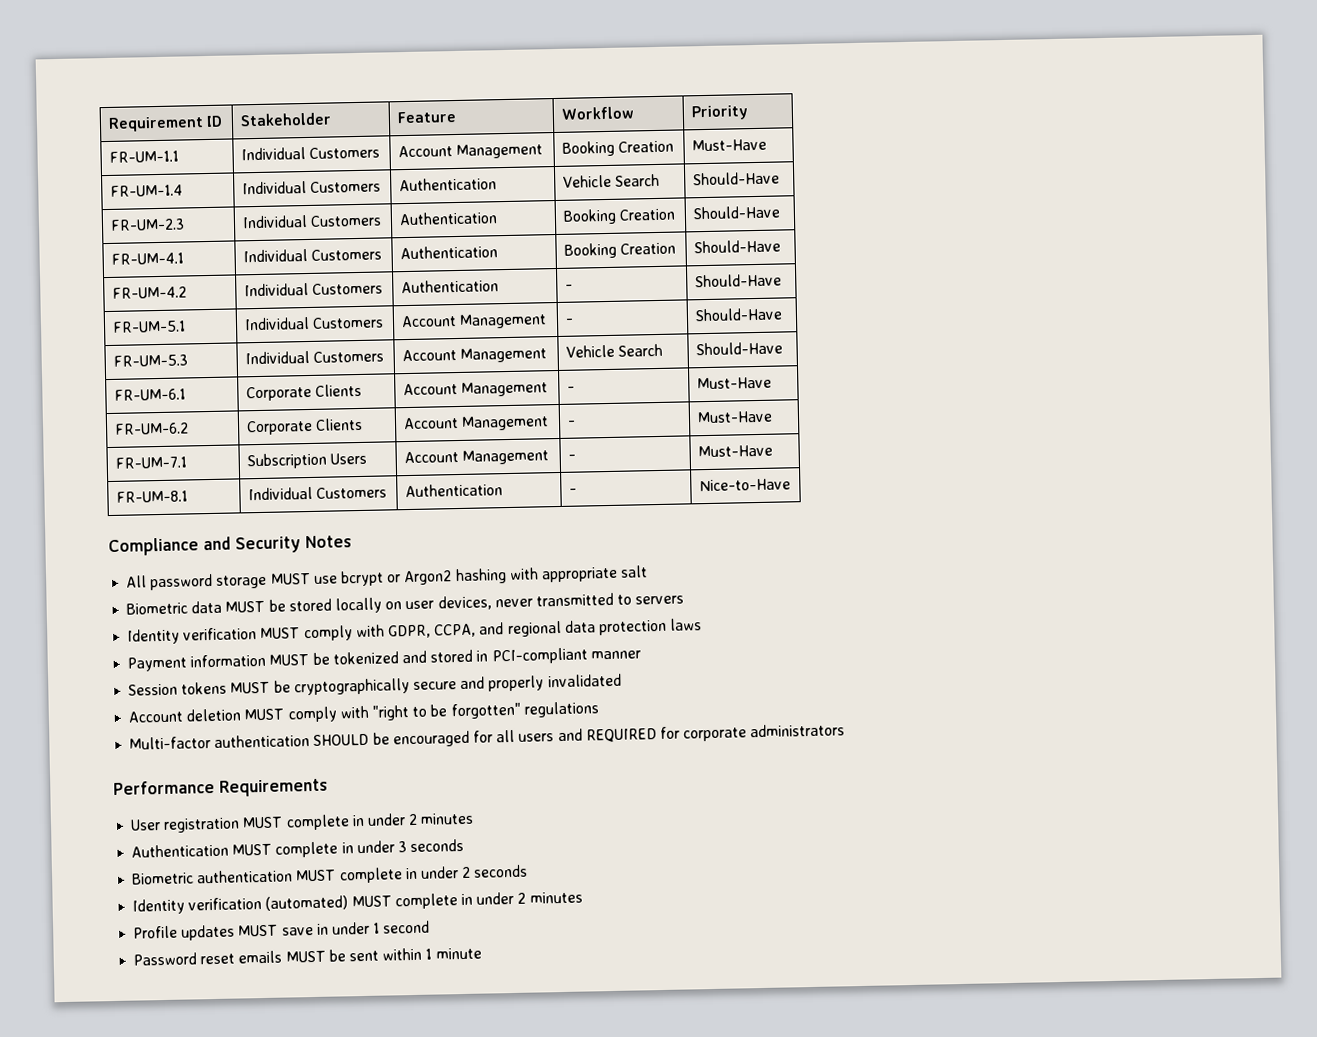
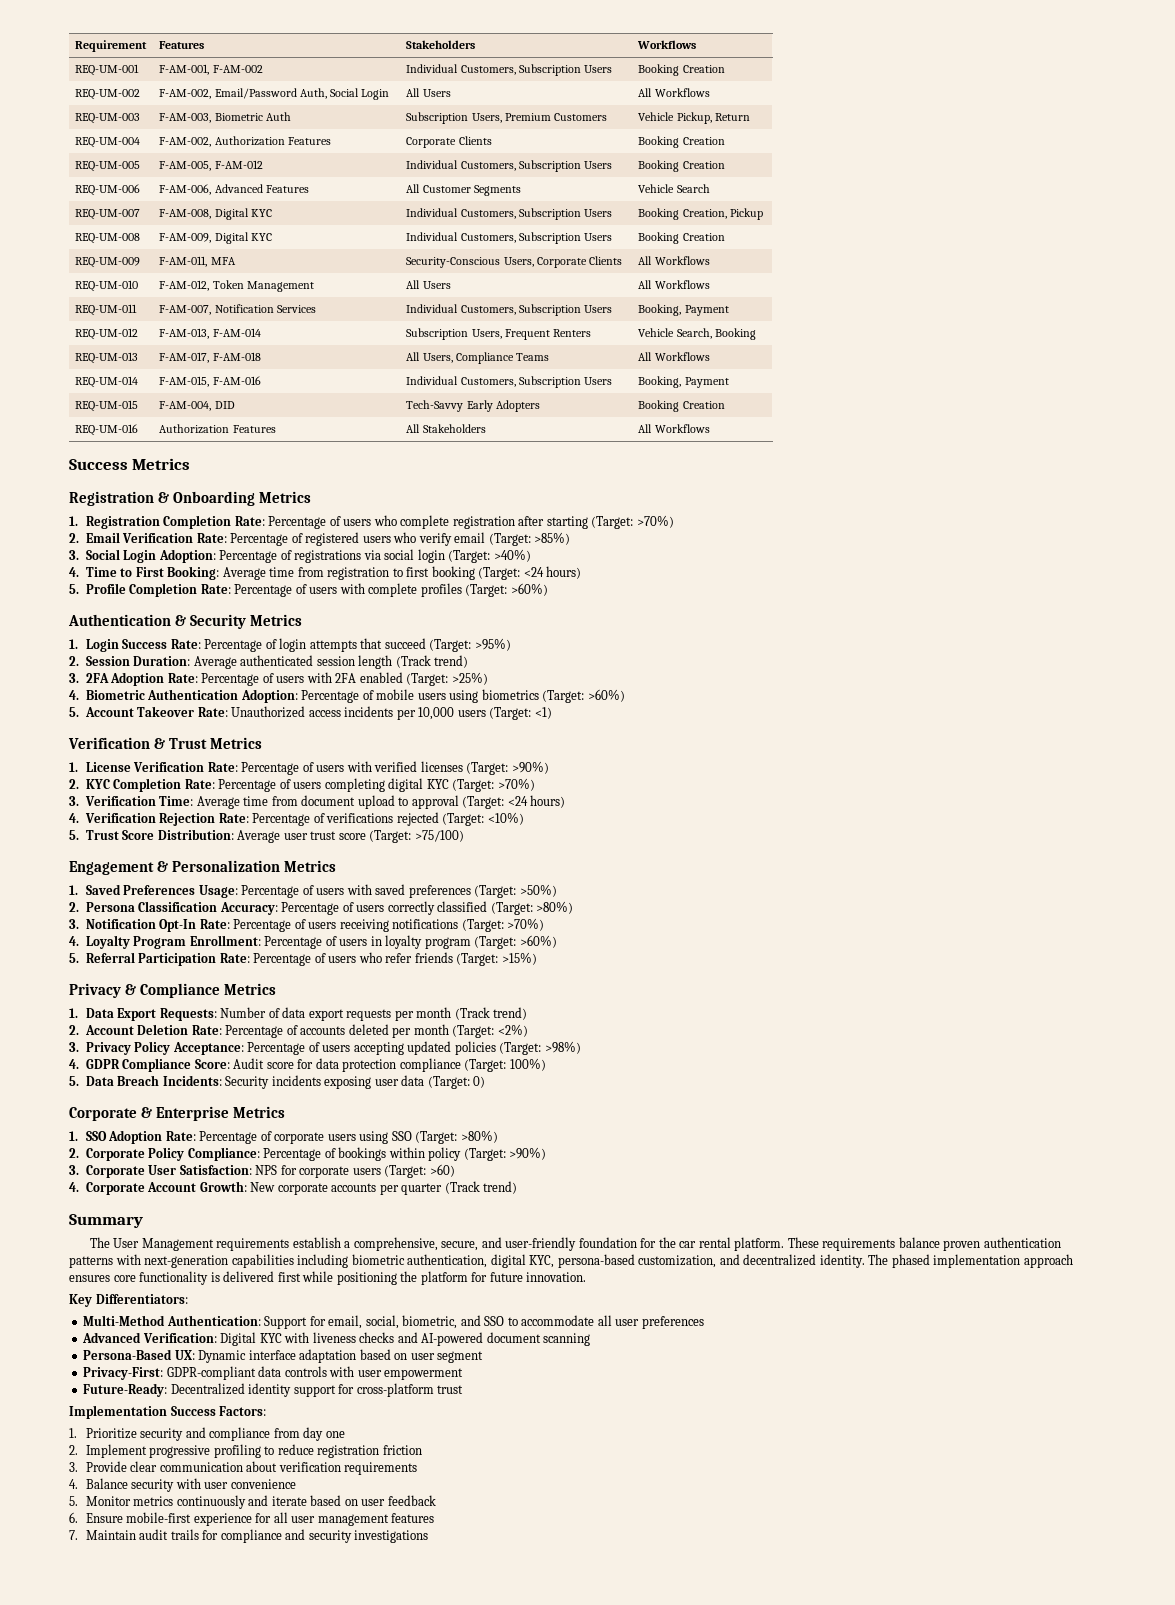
[205,115,223,128] [239,112,332,127] [396,110,457,124] [560,106,634,120] [690,105,749,121] [108,150,179,163] [240,146,380,161] [397,143,543,159] [561,140,674,157] [691,138,767,152] [109,184,183,197] [241,180,381,195] [398,177,497,192] [562,173,660,188] [692,171,780,186] [109,218,185,231] [241,214,382,229] [398,211,498,226] [562,208,676,225] [692,205,780,220] [110,252,184,265] [242,248,382,263] [399,245,498,260] [563,242,676,259] [693,239,781,254] [111,286,187,299] [243,282,383,297] [400,279,499,294] [564,284,573,290] [694,273,782,288] [111,320,186,333] [243,316,384,331] [400,313,547,329] [564,318,574,324] [694,307,783,322] [112,354,188,367] [244,350,384,365] [401,347,547,363] [565,343,663,358] [695,341,783,356] [113,388,186,401] [245,383,362,402] [402,381,548,397] [566,386,575,392] [696,376,772,390] [113,422,189,435] [245,417,363,436] [402,415,549,431] [567,420,576,426] [696,410,773,424] [114,456,187,469] [246,452,367,470] [403,449,549,465] [567,454,576,460] [697,444,773,458] [115,490,188,503] [247,486,387,501] [404,483,503,498] [568,488,577,494] [698,478,791,492] [108,535,352,557] [126,565,649,591] [126,592,685,615] [127,618,703,645] [127,647,641,672] [128,673,622,696] [128,701,599,723] [129,723,846,750] [113,778,328,797] [130,812,475,833] [131,838,465,858] [132,864,529,885] [132,891,583,915] [133,920,431,941] [133,947,482,966] ID | Stakeholder | Feature | Workflow | Priority // FR-UM-1.1 | Individual Customers | Account Management | Booking Creation | Must-Have // FR-UM-1.4 | Individual Customers | Authentication | Vehicle Search | Should-Have // FR-UM-2.3 | Individual Customers | Authentication | Booking Creation | Should-Have // FR-UM-4.1 | Individual Customers | Authentication | Booking Creation | Should-Have // FR-UM-4.2 | Individual Customers | Authentication | - | Should-Have // FR-UM-5.1 | Individual Customers | Account Management | - | Should-Have // FR-UM-5.3 | Individual Customers | Account Management | Vehicle Search | Should-Have // FR-UM-6.1 | Corporate Clients | Account Management | - | Must-Have // FR-UM-6.2 | Corporate Clients | Account Management | - | Must-Have // FR-UM-7.1 | Subscription Users | Account Management | - | Must-Have // FR-UM-8.1 | Individual Customers | Authentication | - | Nice-to-Have // Compliance and Security Notes // All password storage MUST use bcrypt or Argon2 hashing with appropriate salt // Biometric data MUST be stored locally on user devices, never transmitted to servers // Identity verification MUST comply with GDPR, CCPA, and regional data protection laws // Payment information MUST be tokenized and stored in PCI-compliant manner // Session tokens MUST be cryptographically secure and properly invalidated // Account deletion MUST comply with "right to be forgotten" regulations // Multi-factor authentication SHOULD be encouraged for all users and REQUIRED for corporate administrators // Performance Requirements // User registration MUST complete in under 2 minutes // Authentication MUST complete in under 3 seconds // Biometric authentication MUST complete in under 2 seconds // Identity verification (automated) MUST complete in under 2 minutes // Profile updates MUST save in under 1 second // Password reset emails MUST be sent within 1 minute -> [159,41,205,49] [406,40,476,49] [637,40,697,49] [75,64,140,76] [159,64,263,75] [406,64,612,76] [638,64,725,76] [75,89,141,100] [159,88,389,100] [406,88,451,97] [638,88,710,97] [75,113,141,124] [159,112,291,123] [406,112,607,124] [638,112,750,124] [75,137,141,148] [159,136,331,147] [406,136,492,148] [638,136,725,148] [75,161,141,172] [159,160,263,171] [406,160,612,172] [638,160,725,172] [75,184,141,196] [159,184,309,195] [406,184,521,196] [638,184,710,193] [75,209,141,220] [159,208,272,220] [406,208,612,220] [638,208,763,220] [75,233,141,244] [159,232,272,244] [406,232,612,244] [638,232,725,244] [75,257,141,268] [159,256,236,267] [406,256,622,268] [638,256,710,265] [75,280,139,292] [159,280,314,292] [406,280,451,289] [638,280,710,289] [75,304,138,316] [159,304,316,315] [406,304,612,316] [638,304,729,316] [75,328,139,340] [159,328,261,339] [406,328,591,340] [638,328,756,340] [75,352,139,364] [159,352,261,363] [406,352,549,364] [638,352,710,361] [75,376,139,388] [159,376,261,387] [406,376,612,388] [638,376,729,388] [75,400,139,412] [159,401,235,411] [406,400,540,412] [638,400,725,412] [75,424,139,436] [159,424,276,434] [406,424,486,433] [638,424,710,433] [69,458,191,470] [69,491,311,506] [69,515,674,529] [69,532,571,546] [69,549,531,563] [69,566,582,580] [69,583,548,597] [68,614,302,629] [69,638,511,652] [69,655,469,669] [69,672,488,686] [69,689,625,703] [69,706,552,720] [68,737,262,749] [69,761,549,775] [69,778,535,792] [69,795,566,809] [69,812,524,826] [69,829,464,843] [69,860,336,875] [69,884,557,898] [69,901,574,915] [69,918,545,932] [69,935,557,949] [69,952,537,966] [69,983,276,998] [69,1007,528,1021] [69,1024,528,1038] [69,1041,581,1055] [69,1058,546,1072] [69,1075,486,1089] [69,1106,285,1121] [69,1130,498,1144] [69,1147,547,1161] [69,1164,455,1178] [69,1181,518,1195] [69,1214,143,1228] [89,1237,1061,1251] [69,1254,1073,1268] [69,1271,587,1285] [69,1294,188,1307] [83,1315,704,1329] [82,1332,591,1346] [83,1349,484,1363] [83,1366,464,1380] [83,1383,464,1397] [69,1405,267,1419] [69,1427,345,1441] [69,1444,422,1458] [69,1461,418,1475] [69,1478,296,1492] [69,1495,436,1509] [69,1512,435,1526] [69,1529,429,1543] | Features | Stakeholders | Workflows // REQ-UM-001 | F-AM-001, F-AM-002 | Individual Customers, Subscription Users | Booking Creation // REQ-UM-002 | F-AM-002, Email/Password Auth, Social Login | All Users | All Workflows // REQ-UM-003 | F-AM-003, Biometric Auth | Subscription Users, Premium Customers | Vehicle Pickup, Return // REQ-UM-004 | F-AM-002, Authorization Features | Corporate Clients | Booking Creation // REQ-UM-005 | F-AM-005, F-AM-012 | Individual Customers, Subscription Users | Booking Creation // REQ-UM-006 | F-AM-006, Advanced Features | All Customer Segments | Vehicle Search // REQ-UM-007 | F-AM-008, Digital KYC | Individual Customers, Subscription Users | Booking Creation, Pickup // REQ-UM-008 | F-AM-009, Digital KYC | Individual Customers, Subscription Users | Booking Creation // REQ-UM-009 | F-AM-011, MFA | Security-Conscious Users, Corporate Clients | All Workflows // REQ-UM-010 | F-AM-012, Token Management | All Users | All Workflows // REQ-UM-011 | F-AM-007, Notification Services | Individual Customers, Subscription Users | Booking, Payment // REQ-UM-012 | F-AM-013, F-AM-014 | Subscription Users, Frequent Renters | Vehicle Search, Booking // REQ-UM-013 | F-AM-017, F-AM-018 | All Users, Compliance Teams | All Workflows // REQ-UM-014 | F-AM-015, F-AM-016 | Individual Customers, Subscription Users | Booking, Payment // REQ-UM-015 | F-AM-004, DID | Tech-Savvy Early Adopters | Booking Creation // REQ-UM-016 | Authorization Features | All Stakeholders | All Workflows // Success Metrics // Registration & Onboarding Metrics // 1. Registration Completion Rate: Percentage of users who complete registration after starting (Target: >70%) // 2. Email Verification Rate: Percentage of registered users who verify email (Target: >85%) // 3. Social Login Adoption: Percentage of registrations via social login (Target: >40%) // 4. Time to First Booking: Average time from registration to first booking (Target: <24 hours) // 5. Profile Completion Rate: Percentage of users with complete profiles (Target: >60%) // Authentication & Security Metrics // 1. Login Success Rate: Percentage of login attempts that succeed (Target: >95%) // 2. Session Duration: Average authenticated session length (Track trend) // 3. 2FA Adoption Rate: Percentage of users with 2FA enabled (Target: >25%) // 4. Biometric Authentication Adoption: Percentage of mobile users using biometrics (Target: >60%) // 5. Account Takeover Rate: Unauthorized access incidents per 10,000 users (Target: <1) // Verification & Trust Metrics // 1. License Verification Rate: Percentage of users with verified licenses (Target: >90%) // 2. KYC Completion Rate: Percentage of users completing digital KYC (Target: >70%) // 3. Verification Time: Average time from document upload to approval (Target: <24 hours) // 4. Verification Rejection Rate: Percentage of verifications rejected (Target: <10%) // 5. Trust Score Distribution: Average user trust score (Target: >75/100) // Engagement & Personalization Metrics // 1. Saved Preferences Usage: Percentage of users with saved preferences (Target: >50%) // 2. Persona Classification Accuracy: Percentage of users correctly classified (Target: >80%) // 3. Notification Opt-In Rate: Percentage of users receiving notifications (Target: >70%) // 4. Loyalty Program Enrollment: Percentage of users in loyalty program (Target: >60%) // 5. Referral Participation Rate: Percentage of users who refer friends (Target: >15%) // Privacy & Compliance Metrics // 1. Data Export Requests: Number of data export requests per month (Track trend) // 2. Account Deletion Rate: Percentage of accounts deleted per month (Target: <2%) // 3. Privacy Policy Acceptance: Percentage of users accepting updated policies (Target: >98%) // 4. GDPR Compliance Score: Audit score for data protection compliance (Target: 100%) // 5. Data Breach Incidents: Security incidents exposing user data (Target: 0) // Corporate & Enterprise Metrics // 1. SSO Adoption Rate: Percentage of corporate users using SSO (Target: >80%) // 2. Corporate Policy Compliance: Percentage of bookings within policy (Target: >90%) // 3. Corporate User Satisfaction: NPS for corporate users (Target: >60) // 4. Corporate Account Growth: New corporate accounts per quarter (Track trend) // Summary // The User Management requirements establish a comprehensive, secure, and user-friendly foundation for the car rental platform. These requirements balance proven authentication patterns with next-generation capabilities including biometric authentication, digital KYC, persona-based customization, and decentralized identity. The phased implementation approach ensures core functionality is delivered first while positioning the platform for future innovation. // Key Differentiators: // Multi-Method Authentication: Support for email, social, biometric, and SSO to accommodate all user preferences // Advanced Verification: Digital KYC with liveness checks and AI-powered document scanning // Persona-Based UX: Dynamic interface adaptation based on user segment // Privacy-First: GDPR-compliant data controls with user empowerment // Future-Ready: Decentralized identity support for cross-platform trust // Implementation Success Factors: // 1. Prioritize security and compliance from day one // 2. Implement progressive profiling to reduce registration friction // 3. Provide clear communication about verification requirements // 4. Balance security with user convenience // 5. Monitor metrics continuously and iterate based on user feedback // 6. Ensure mobile-first experience for all user management features // 7. Maintain audit trails for compliance and security investigations

